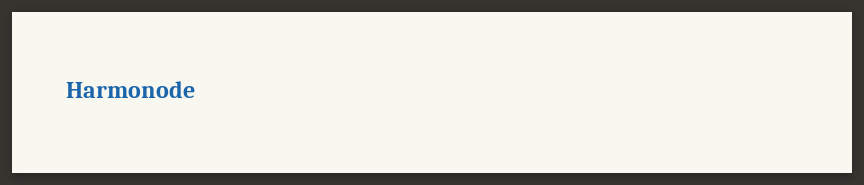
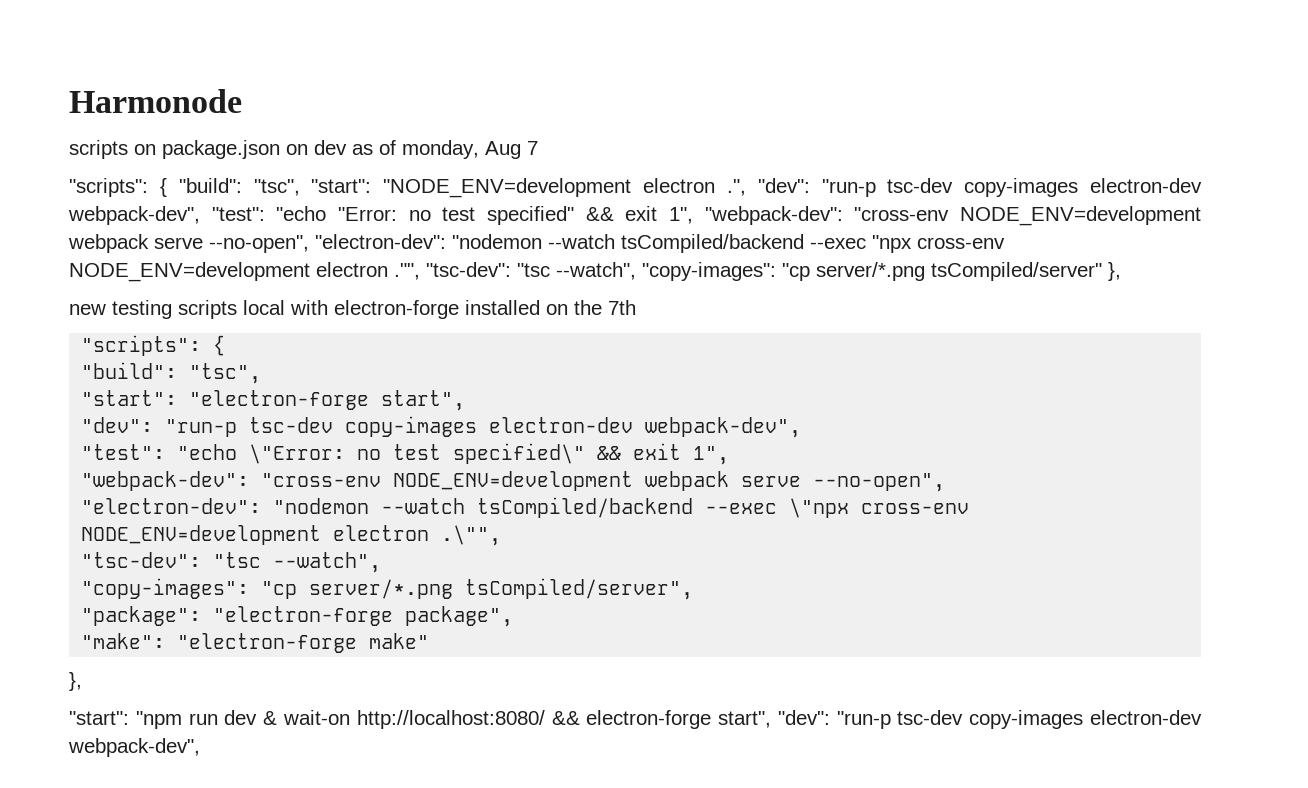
(195, 89) none -> [69,140,538,159] [69,178,1203,198] [68,206,1201,226] [68,234,1005,253] [69,262,1121,282] [69,300,636,319] [81,335,226,356] [81,362,262,384] [81,390,466,411] [81,416,802,438] [81,443,730,465] [81,471,946,492] [81,497,970,518] [81,525,502,546] [81,552,382,573] [81,578,694,600] [81,606,514,627] [81,633,430,653] [69,672,82,691] [69,710,1203,729] [68,738,200,757] // scripts on package.json on dev as of monday, Aug 7 // "scripts": { "build": "tsc", "start": "NODE_ENV=development electron .", "dev": "run-p tsc-dev copy-images electron-dev webpack-dev", "test": "echo "Error: no test specified" && exit 1", "webpack-dev": "cross-env NODE_ENV=development webpack serve --no-open", "electron-dev": "nodemon --watch tsCompiled/backend --exec "npx cross-env NODE_ENV=development electron ."", "tsc-dev": "tsc --watch", "copy-images": "cp server/*.png tsCompiled/server" }, // new testing scripts local with electron-forge installed on the 7th // "scripts": { // "build": "tsc", // "start": "electron-forge start", // "dev": "run-p tsc-dev copy-images electron-dev webpack-dev", // "test": "echo \"Error: no test specified\" && exit 1", // "webpack-dev": "cross-env NODE_ENV=development webpack serve --no-open", // "electron-dev": "nodemon --watch tsCompiled/backend --exec \"npx cross-env NODE_ENV=development electron .\"", // "tsc-dev": "tsc --watch", // "copy-images": "cp server/*.png tsCompiled/server", // "package": "electron-forge package", // "make": "electron-forge make" // }, // "start": "npm run dev & wait-on http://localhost:8080/ && electron-forge start", "dev": "run-p tsc-dev copy-images electron-dev webpack-dev",

